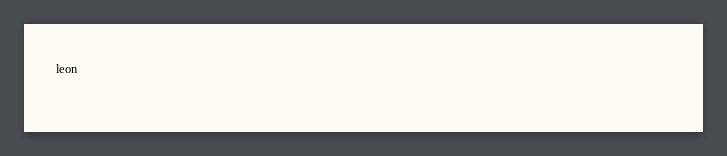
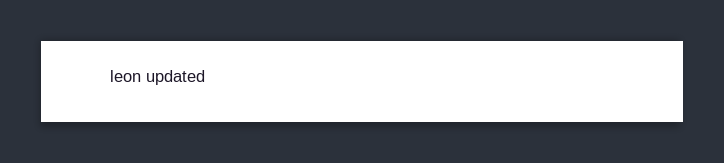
(78, 68) none -> [146,70,205,85] updated

